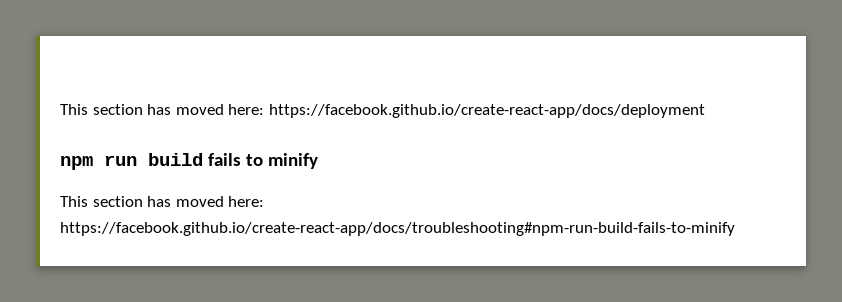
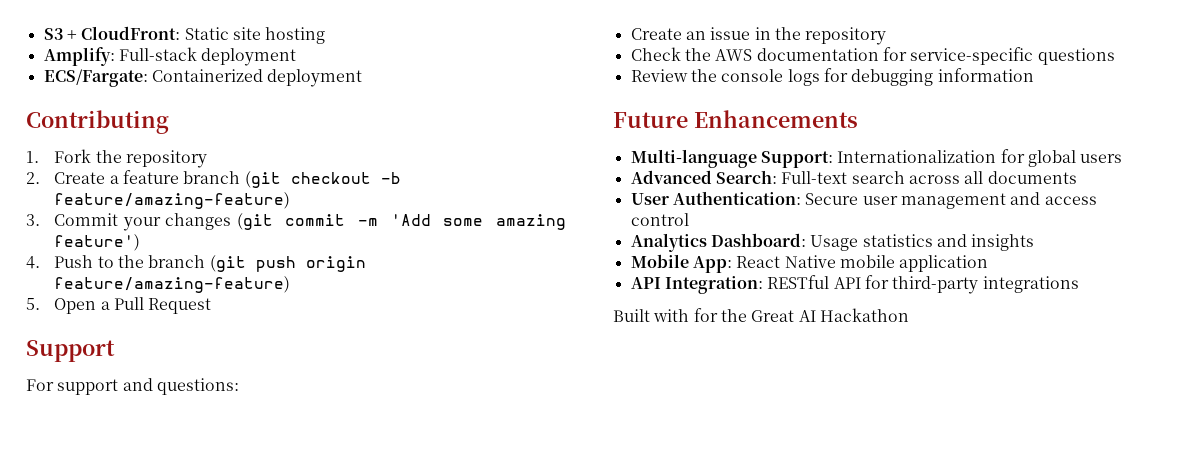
[60,104,705,118] [60,153,319,170] [60,196,265,207] [60,222,735,236] This section has moved here: https://facebook.github.io/create-react-app/docs/deployment // npm run build fails to minify // This section has moved here: https://facebook.github.io/create-react-app/docs/troubleshooting#npm-run-build-fails-to-minify -> [43,26,326,44] [43,47,297,66] [43,69,363,87] [26,110,169,134] [26,149,208,168] [26,170,401,188] [54,192,291,209] [26,213,566,231] [54,234,141,251] [26,255,366,272] [54,276,291,293] [26,297,212,314] [26,340,115,362] [26,378,239,395] [630,27,887,45] [630,47,1115,65] [630,68,1034,86] [613,110,858,128] [630,149,1123,168] [630,170,1077,184] [630,191,1097,209] [630,213,689,226] [630,233,1035,252] [630,254,989,273] [630,275,1079,294] [613,308,909,322] S3 + CloudFront: Static site hosting // Amplify: Full-stack deployment // ECS/Fargate: Containerized deployment // Contributing // 1. Fork the repository // 2. Create a feature branch (git checkout -b feature/amazing-feature) // 3. Commit your changes (git commit -m 'Add some amazing feature') // 4. Push to the branch (git push origin feature/amazing-feature) // 5. Open a Pull Request // Support // For support and questions: // Create an issue in the repository // Check the AWS documentation for service-specific questions // Review the console logs for debugging information // Future Enhancements // Multi-language Support: Internationalization for global users // Advanced Search: Full-text search across all documents // User Authentication: Secure user management and access control // Analytics Dashboard: Usage statistics and insights // Mobile App: React Native mobile application // API Integration: RESTful API for third-party integrations // Built with for the Great AI Hackathon

